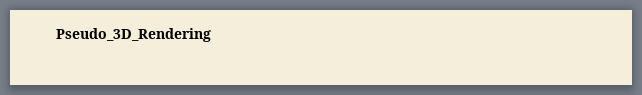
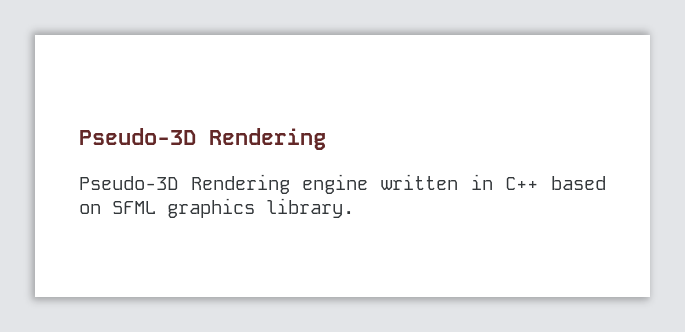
[56,28,211,42] Pseudo_3D_Rendering -> [79,128,326,150] [79,174,607,194] [79,198,354,218] Pseudo-3D Rendering // Pseudo-3D Rendering engine written in C++ based on SFML graphics library.

